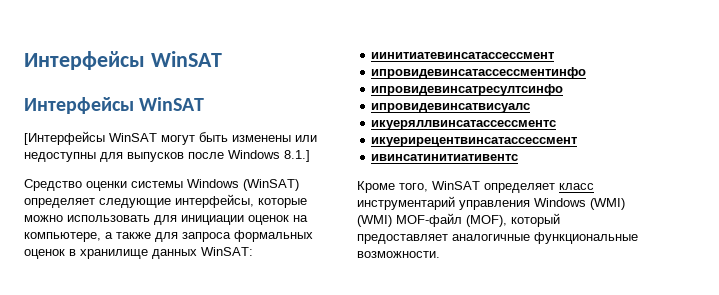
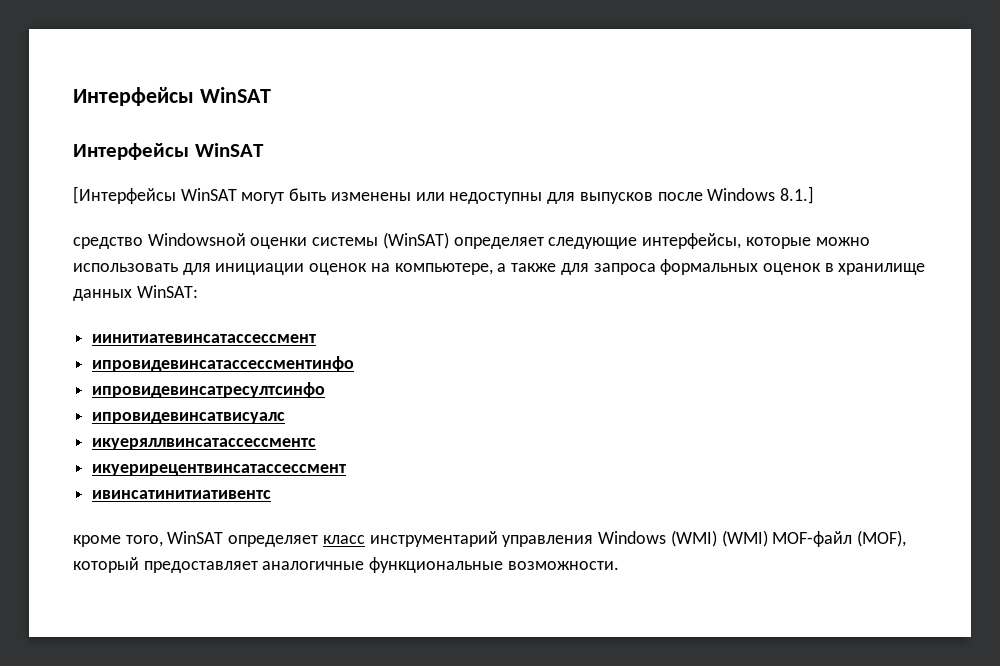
[24,179,82,191] Средство -> [73,233,246,249] средство Windowsной
[187,179,239,188] Windows -> (379, 241) none
[357,181,395,193] Кроме -> [73,535,121,547] кроме

